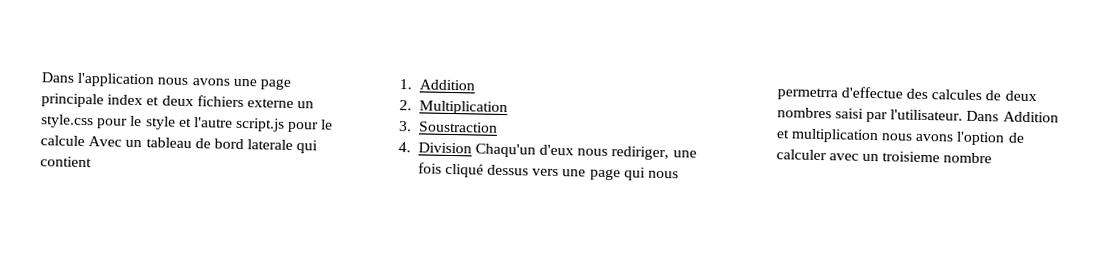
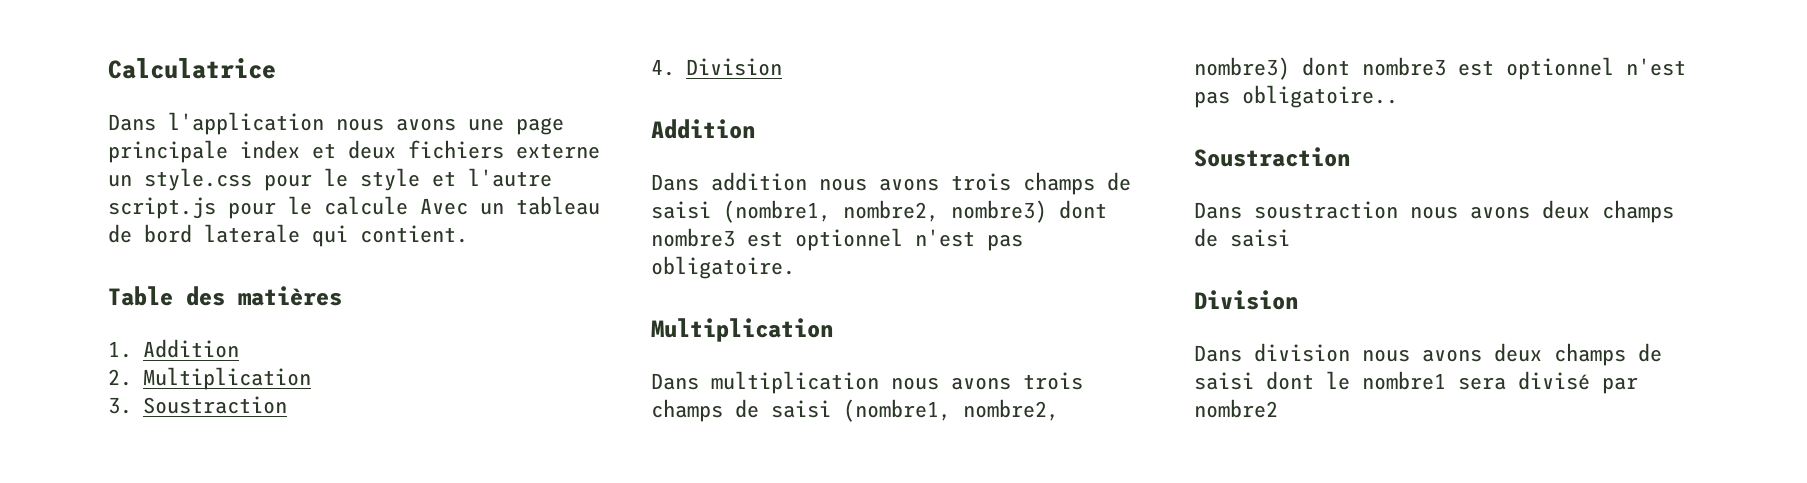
(41, 77) none -> [108,58,276,79] Calculatrice //
[40,156,92,168] contient -> [360,225,468,243] [108,286,342,306] contient. // Table des matières
[474,143,697,161] [417,162,680,181] [776,86,1037,102] [776,107,1059,123] [775,128,1025,146] [775,149,993,164] Chaqu'un d'eux nous rediriger, une fois cliqué dessus vers une page qui nous permetrra d'effectue des calcules de deux nombres saisi par l'utilisateur. Dans Addition et multiplication nous avons l'option de calculer avec un troisieme nombre -> [651,119,755,139] [651,172,1131,195] [651,200,1107,223] [651,228,1023,251] [651,256,795,279] [651,318,833,342] [651,371,1083,394] [651,399,1059,422] [1194,57,1686,80] [1194,85,1398,108] [1194,147,1350,167] [1194,200,1674,223] [1194,228,1290,247] [1194,290,1298,310] [1194,343,1662,366] [1194,371,1638,394] [1194,399,1278,418] // Addition // Dans addition nous avons trois champs de saisi (nombre1, nombre2, nombre3) dont nombre3 est optionnel n'est pas obligatoire. // Multiplication // Dans multiplication nous avons trois champs de saisi (nombre1, nombre2, nombre3) dont nombre3 est optionnel n'est pas obligatoire.. // Soustraction // Dans soustraction nous avons deux champs de saisi // Division // Dans division nous avons deux champs de saisi dont le nombre1 sera divisé par nombre2

